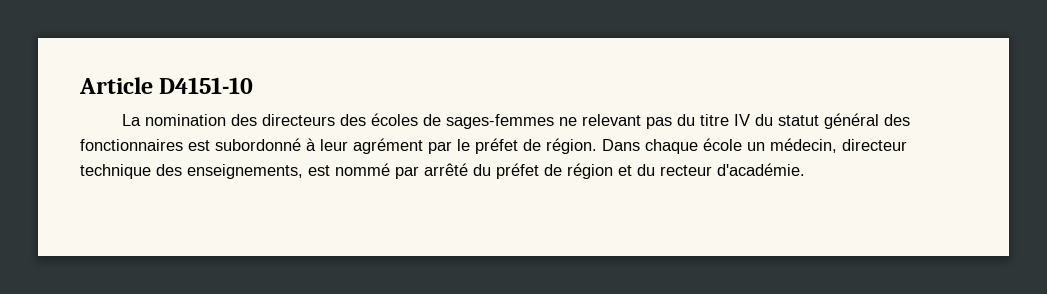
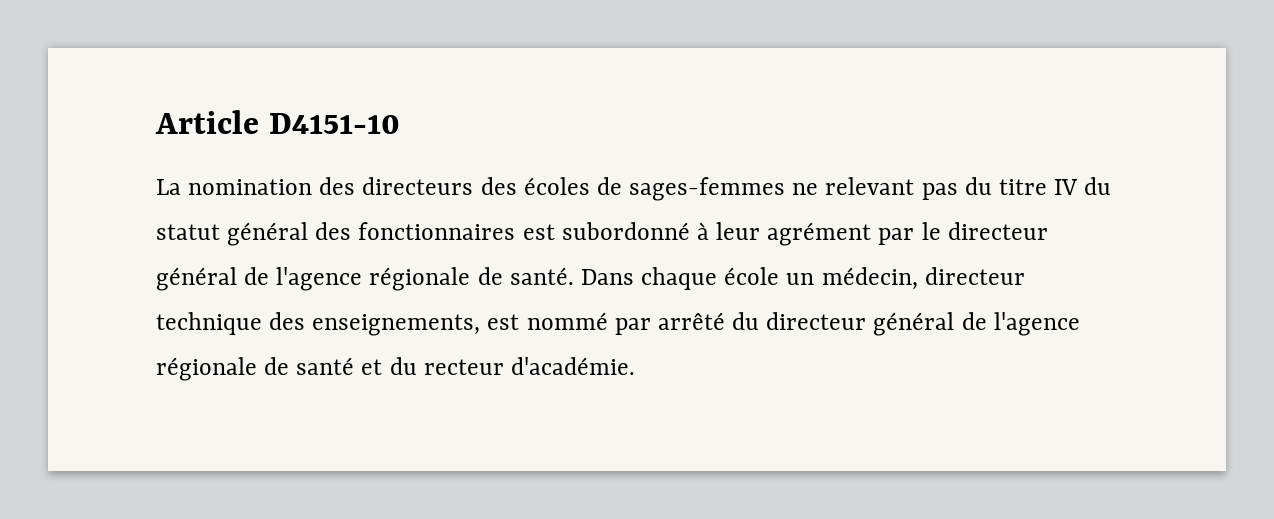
[475,138,597,154] préfet de région. -> [947,222,1048,240] [156,267,574,291] directeur général de l'agence régionale de santé.
[496,163,613,179] préfet de région -> [766,312,1080,336] [156,357,355,381] directeur général de l'agence régionale de santé

